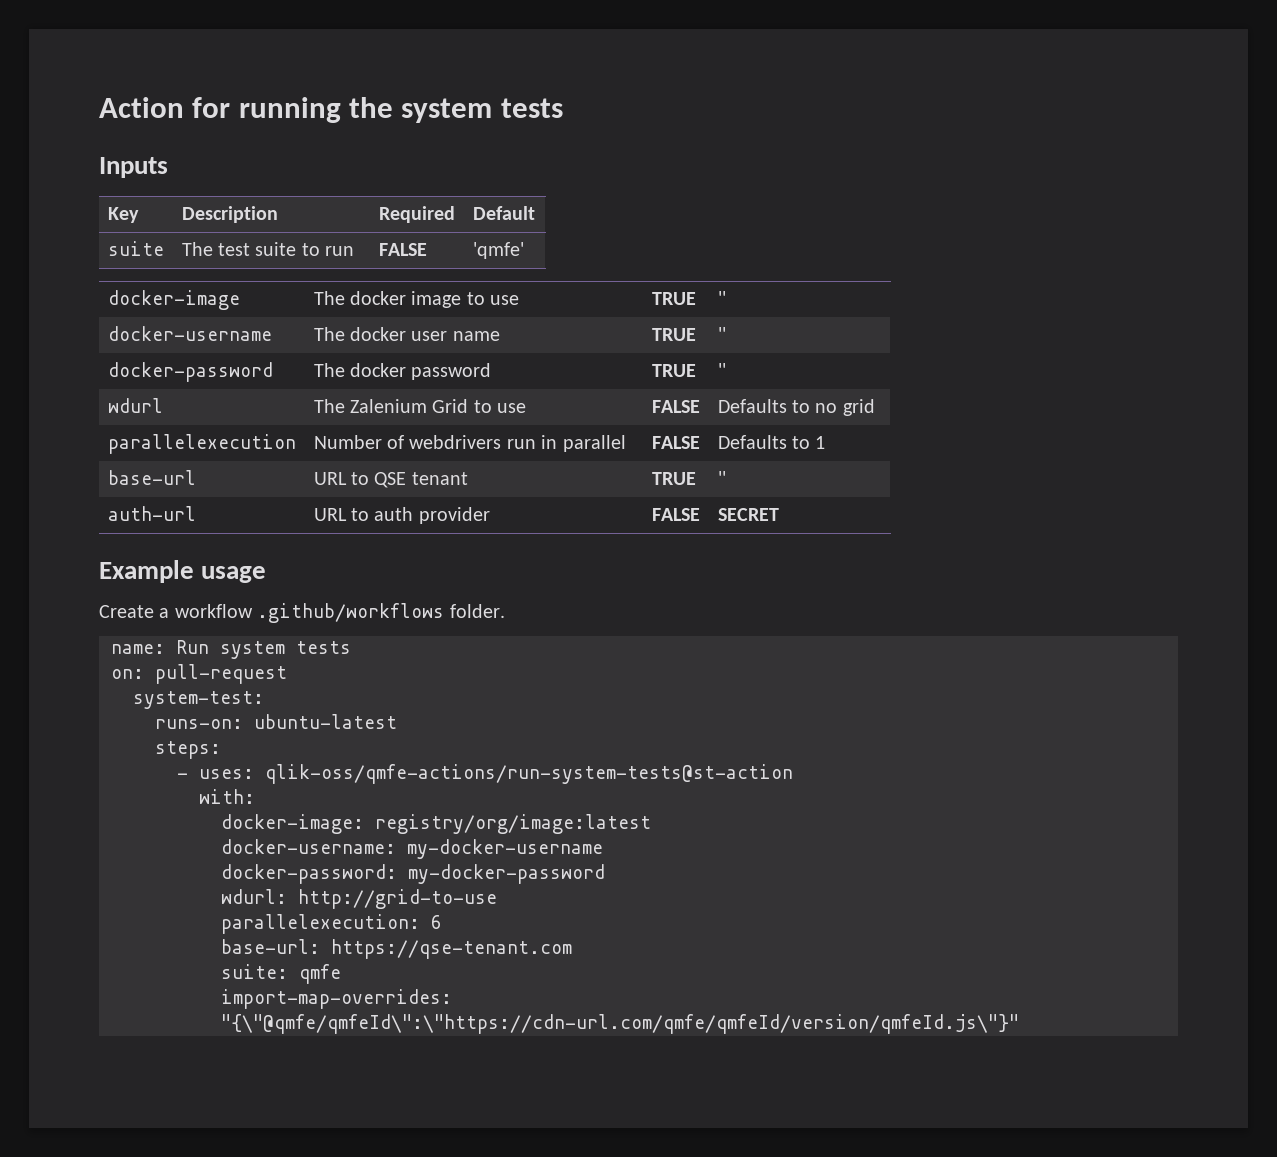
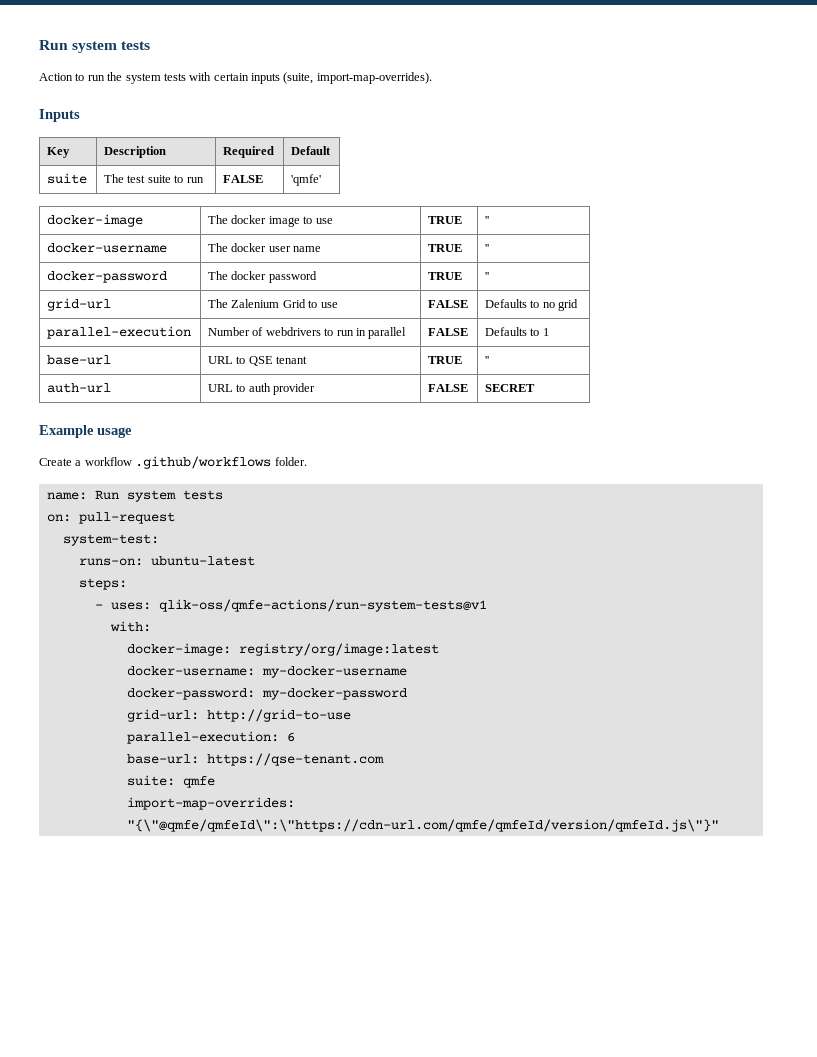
[99,97,563,123] Action for running the system tests -> [39,40,151,53] [39,72,432,84] Run system tests // Action to run the system tests with certain inputs (suite, import-map-overrides).
[107,398,163,413] wdurl -> [47,298,112,311] grid-url
[107,434,296,454] parallelexecution -> [47,326,192,339] parallel-execution
(502, 442) none -> [324,328,334,336] to
[265,764,793,784] qlik-oss/qmfe-actions/run-system-tests@st-action -> [158,599,487,612] qlik-oss/qmfe-actions/run-system-tests@v1
[221,889,287,904] wdurl: -> [126,709,199,722] grid-url:
[221,914,420,934] parallelexecution: -> [126,731,279,744] parallel-execution:

